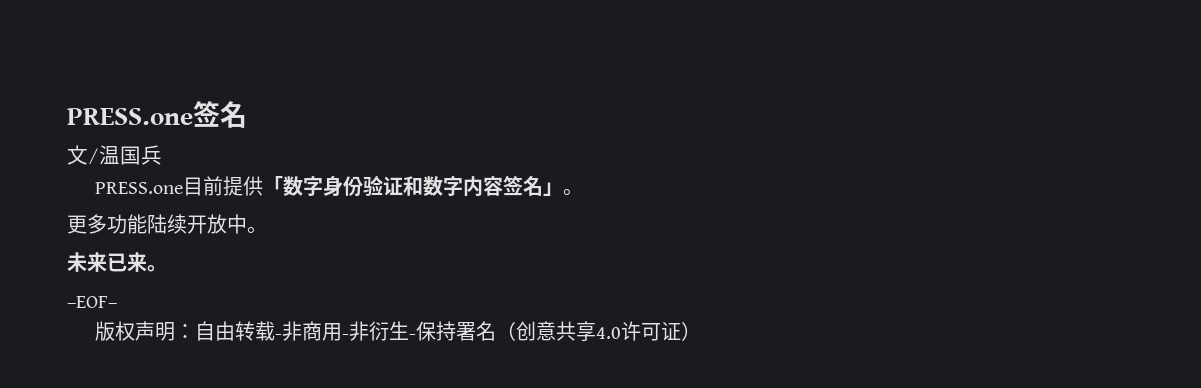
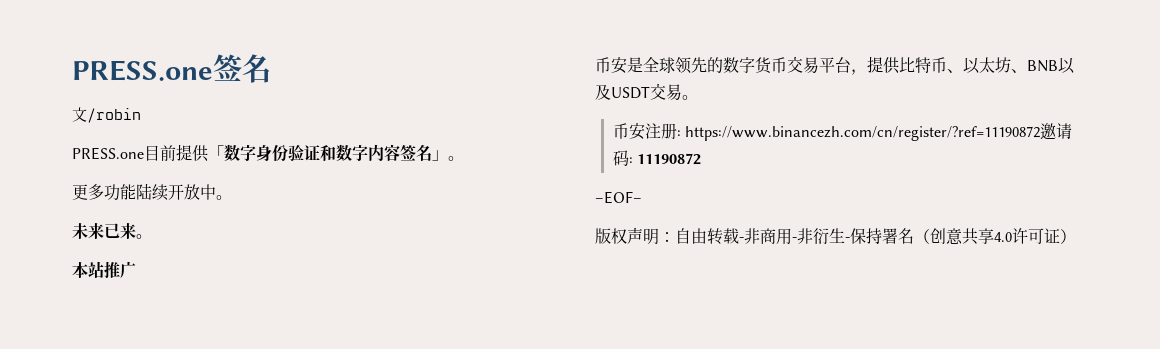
[88,145,162,165] /温国兵 -> [87,108,141,123] /robin
(167, 268) none -> [72,261,136,279] [595,56,1075,75] [595,83,698,101] [612,123,1073,141] [612,150,702,166] // 本站推广 // 币安是全球领先的数字货币交易平台，提供比特币、以太坊、BNB以及USDT交易。 // 币安注册: https://www.binancezh.com/cn/register/?ref=11190872邀请码: 11190872

